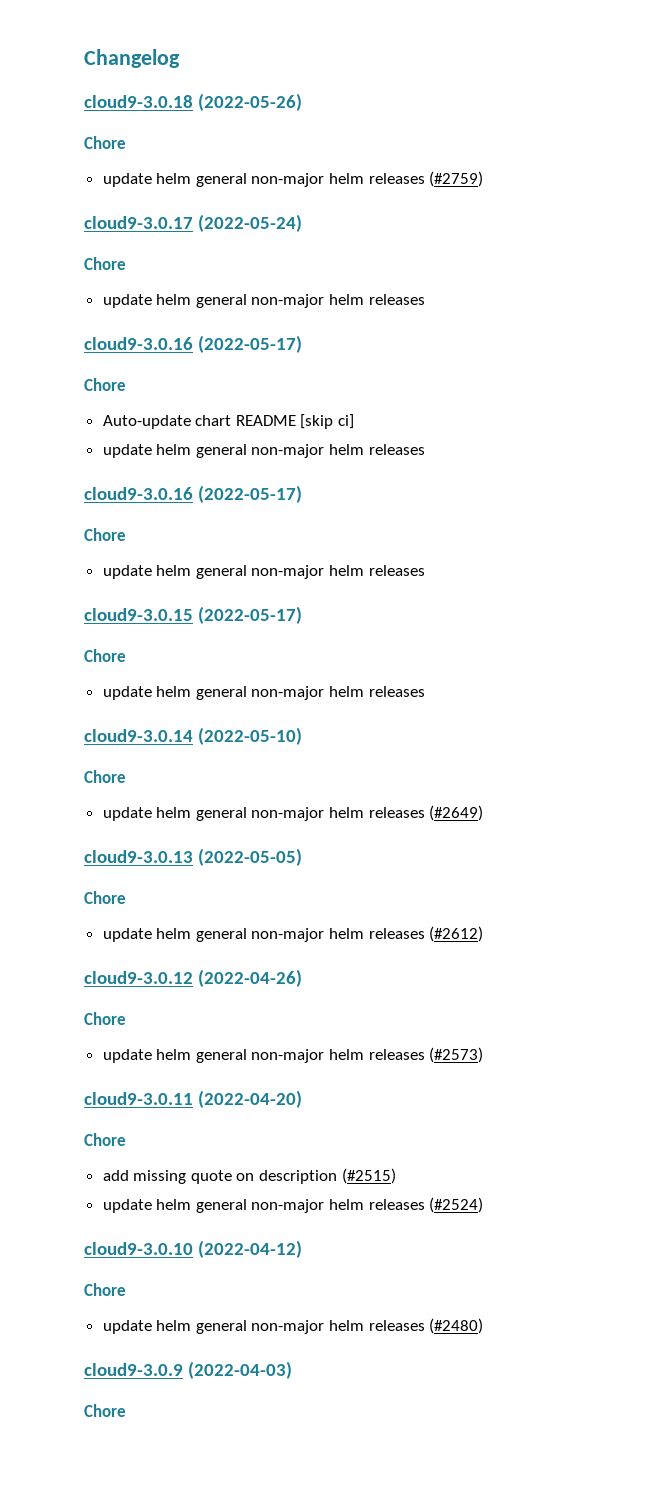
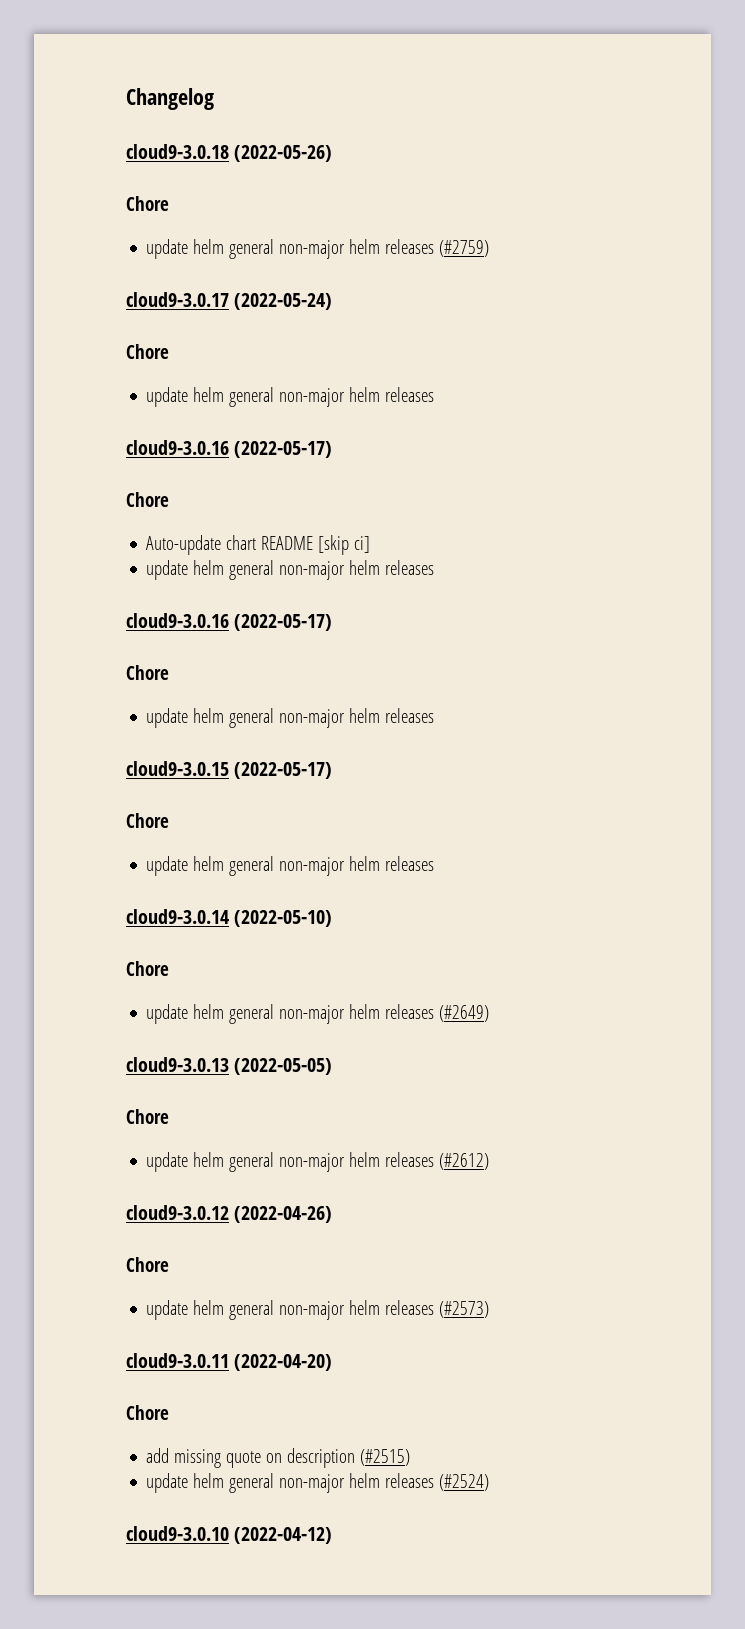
[84,1283,126,1296] [102,1318,484,1334] [84,1361,292,1379] [84,1404,126,1417] // Chore // update helm general non-major helm releases (#2480) // cloud9-3.0.9 (2022-04-03) // Chore -> (333, 1535) none

